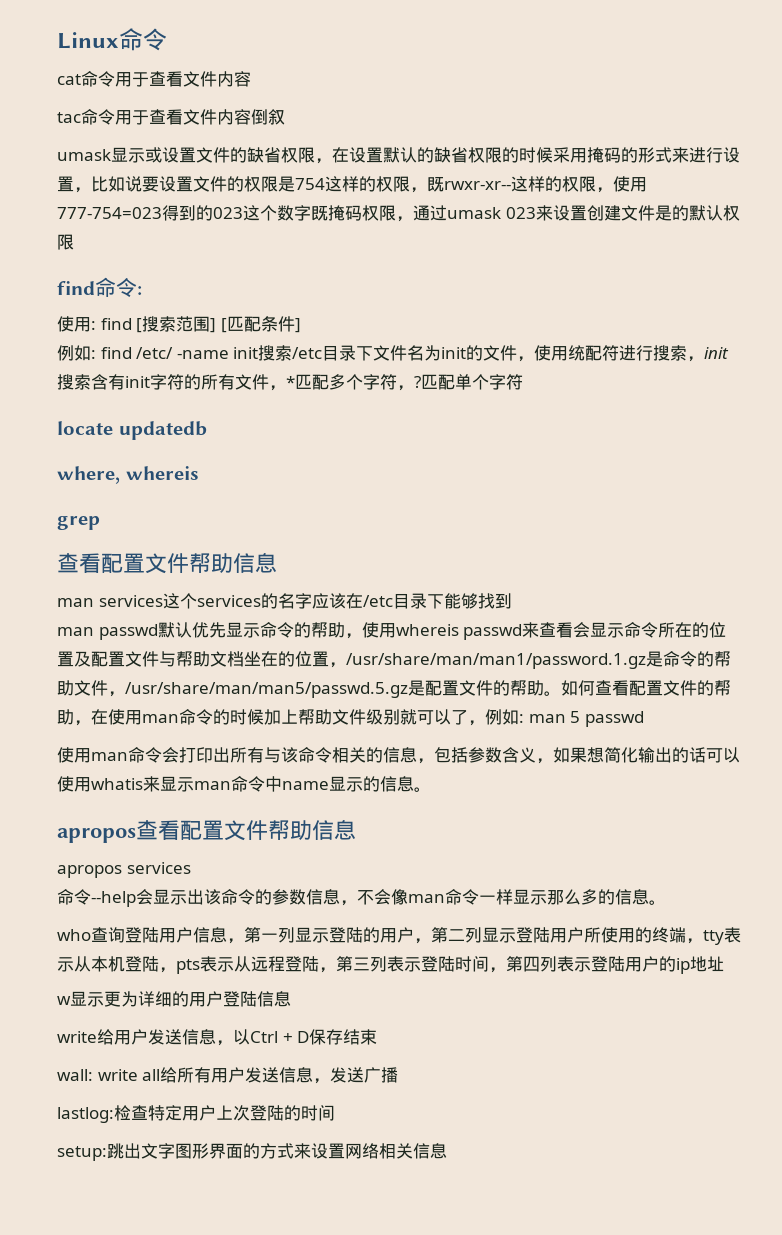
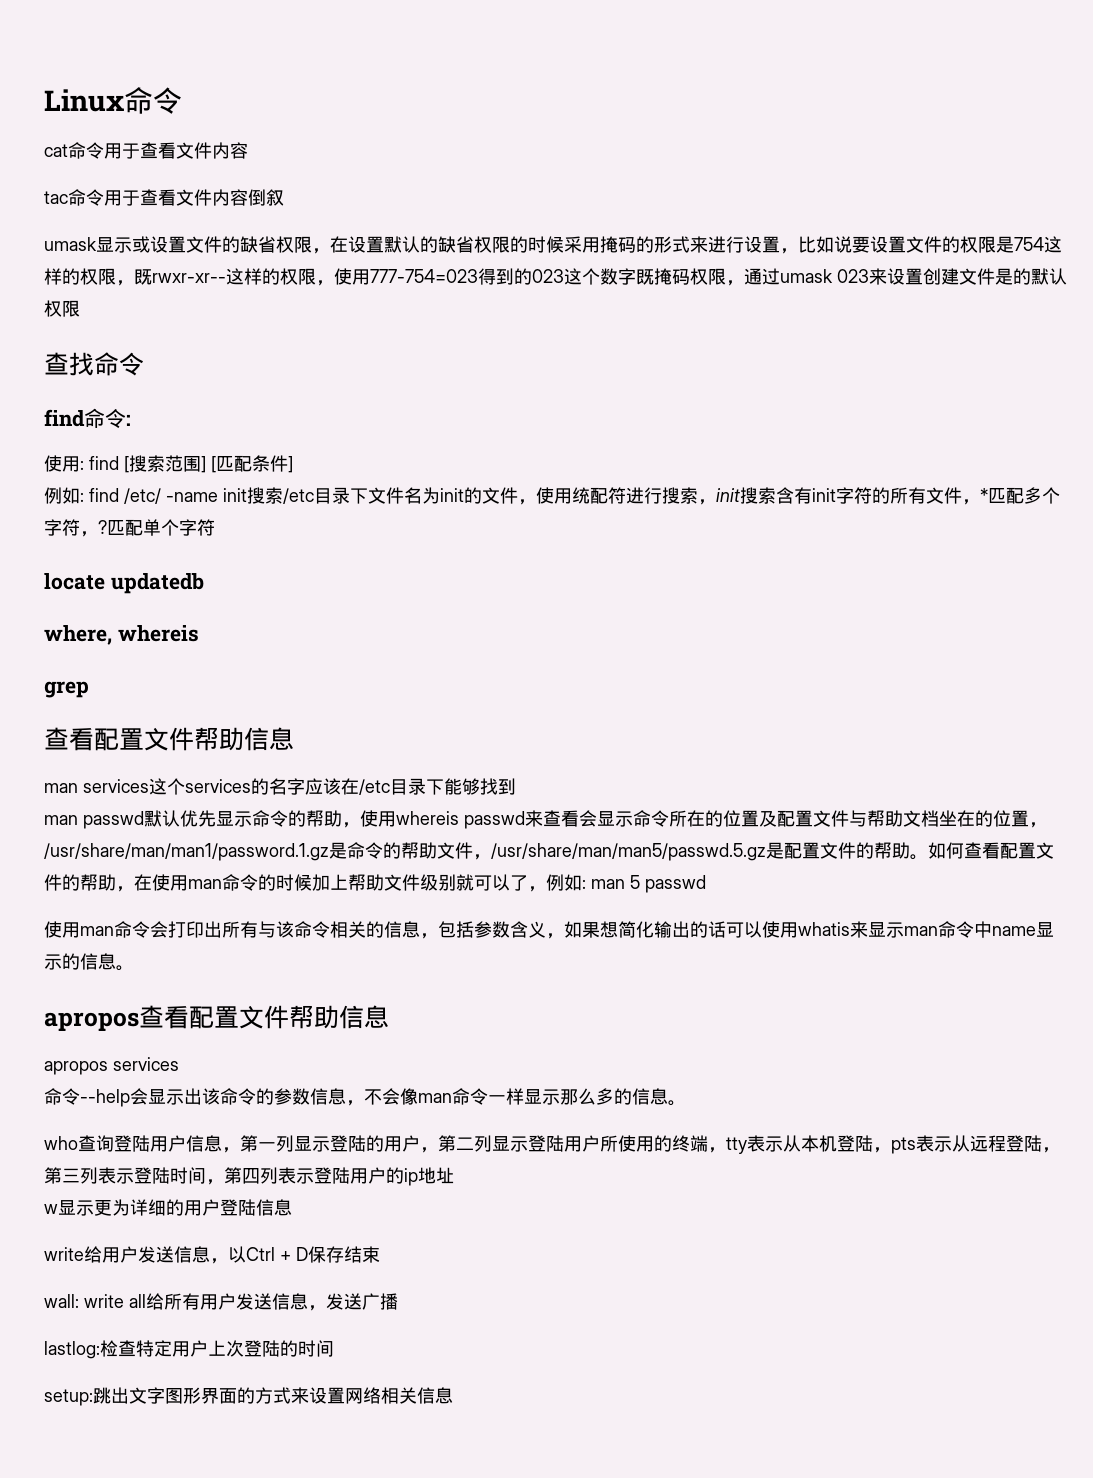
(74, 242) none -> [44,352,144,376] // 查找命令

